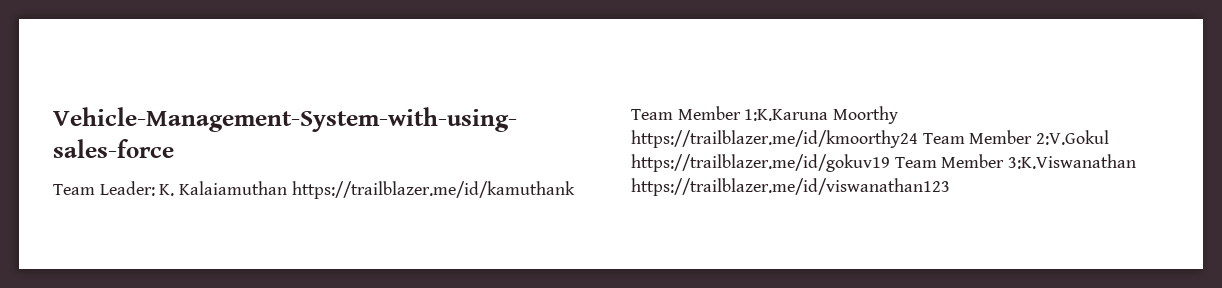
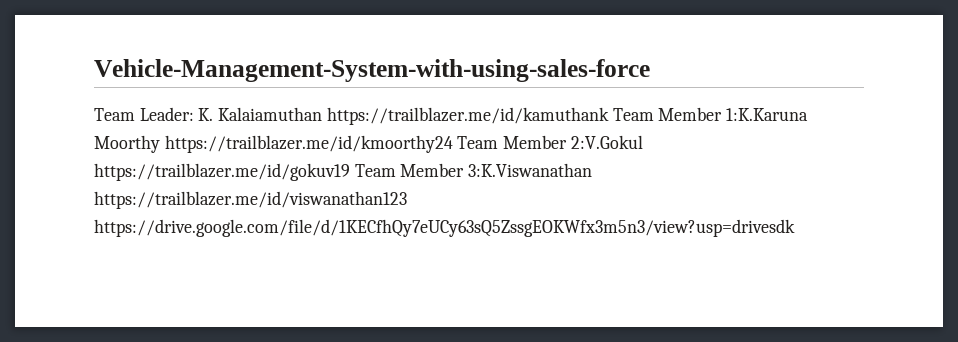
(950, 187) none -> [94,219,795,237] https://drive.google.com/file/d/1KECfhQy7eUCy63sQ5ZssgEOKWfx3m5n3/view?usp=drivesdk

